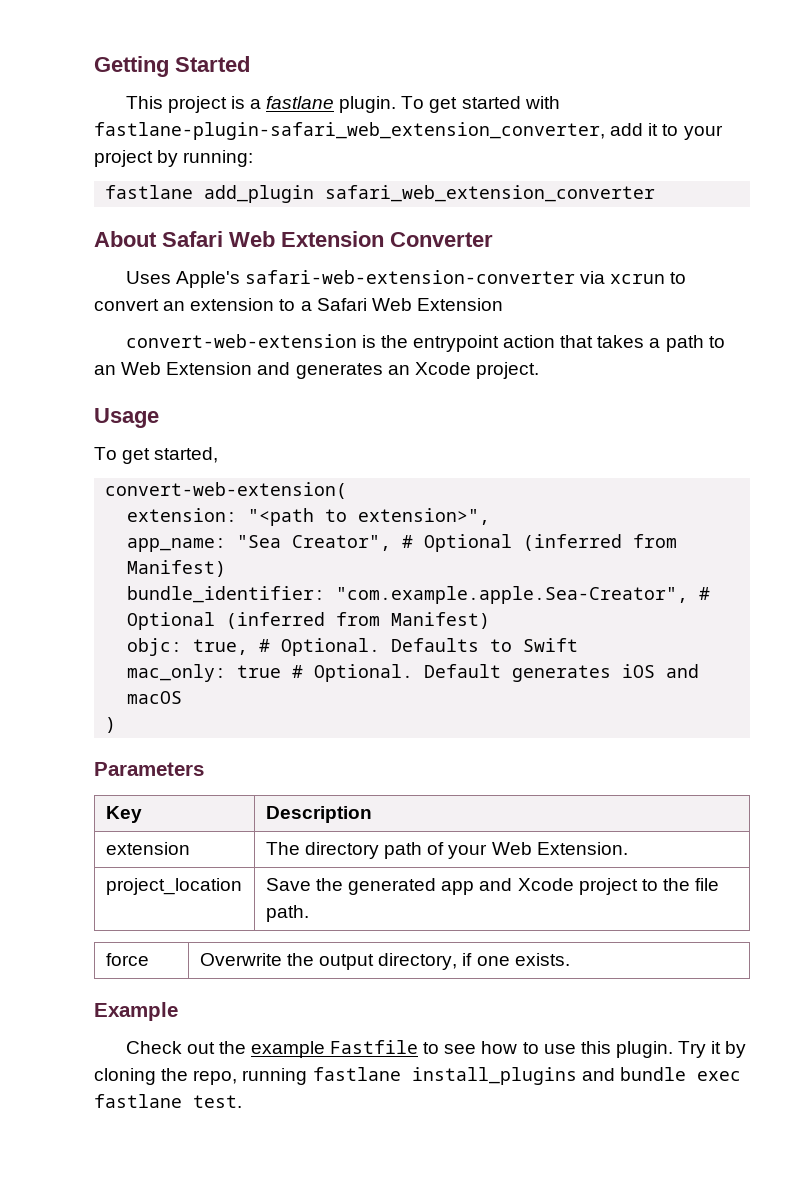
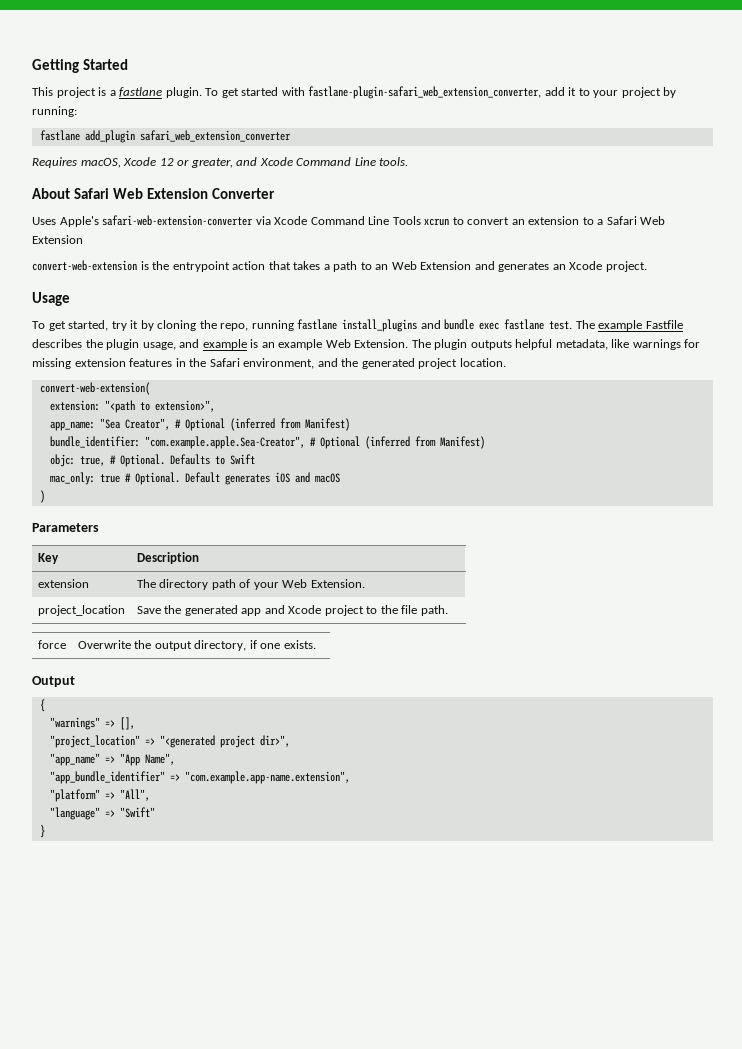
(656, 193) none -> [32,157,409,168] // Requires macOS, Xcode 12 or greater, and Xcode Command Line tools.
(605, 277) none -> [274,216,421,225] Xcode Command Line Tools
(219, 455) none -> [111,319,683,332] [32,339,701,350] [32,358,506,369] try it by cloning the repo, running fastlane install_plugins and bundle exec fastlane test. The example Fastfile describes the plugin usage, and example is an example Web Extension. The plugin outputs helpful metadata, like warnings for missing extension features in the Safari environment, and the generated project location.
[94,1002,178,1021] [125,1040,747,1058] [94,1067,741,1085] [94,1094,242,1108] Example // Check out the example Fastfile to see how to use this plugin. Try it by cloning the repo, running fastlane install_plugins and bundle exec fastlane test. -> [32,676,75,687] [39,699,45,712] [49,717,135,730] [49,735,290,748] [49,753,175,766] [49,771,350,784] [49,789,150,802] [49,807,155,820] [39,825,45,838] Output // { // "warnings" => [], // "project_location" => "<generated project dir>", // "app_name" => "App Name", // "app_bundle_identifier" => "com.example.app-name.extension", // "platform" => "All", // "language" => "Swift" // }

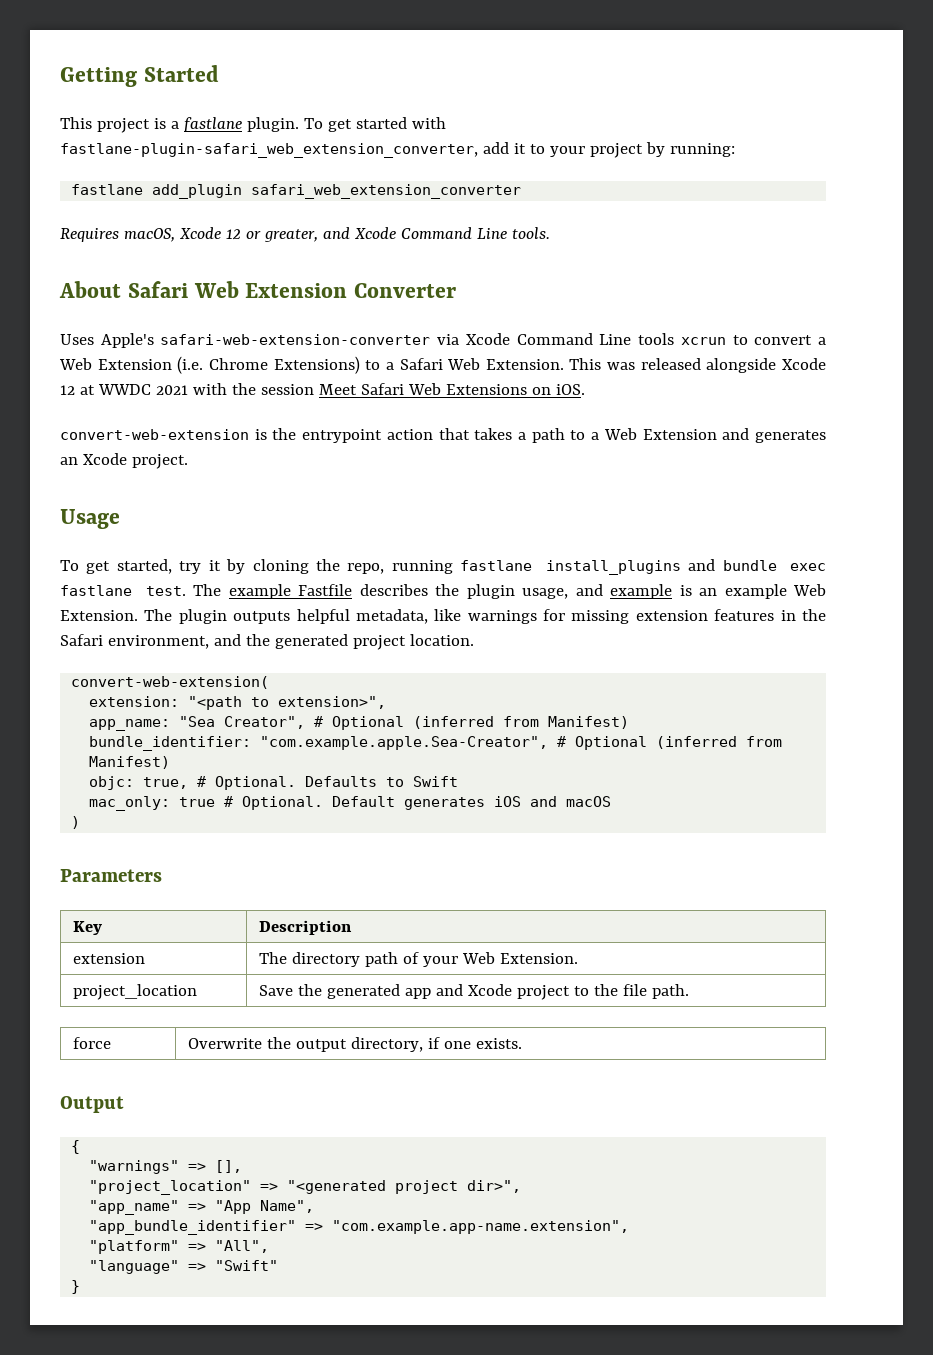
[392,216,421,225] Tools -> [638,333,675,345] tools
[511,216,666,225] [32,235,83,244] an extension to a Safari Web Extension -> [818,337,827,345] [59,356,826,374] [60,383,585,395] a Web Extension (i.e. Chrome Extensions) to a Safari Web Extension. This was released alongside Xcode 12 at WWDC 2021 with the session Meet Safari Web Extensions on iOS.
[375,264,389,270] an -> [591,432,600,440] a

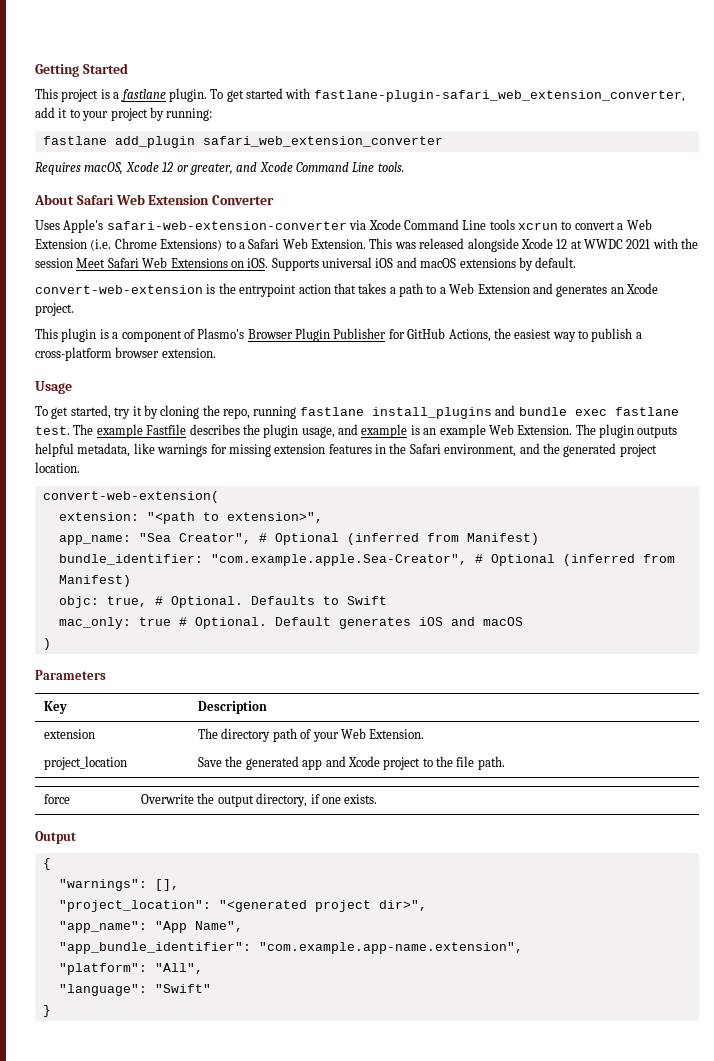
(585, 389) none -> [271,257,577,271] Supports universal iOS and macOS extensions by default.
(188, 461) none -> [35,328,642,342] [35,347,216,361] // This plugin is a component of Plasmo's Browser Plugin Publisher for GitHub Actions, the easiest way to publish a cross-platform browser extension.
[89,1160,207,1174] "warnings" => -> [58,879,147,891] "warnings":
[89,1180,279,1195] "project_location" => -> [58,900,211,912] "project_location":
[89,1200,207,1215] "app_name" => -> [58,921,147,933] "app_name":
[89,1220,324,1235] "app_bundle_identifier" => -> [58,942,251,954] "app_bundle_identifier":
[89,1240,207,1254] "platform" => -> [58,963,147,975] "platform":
[89,1260,207,1274] "language" => -> [58,984,147,996] "language":

